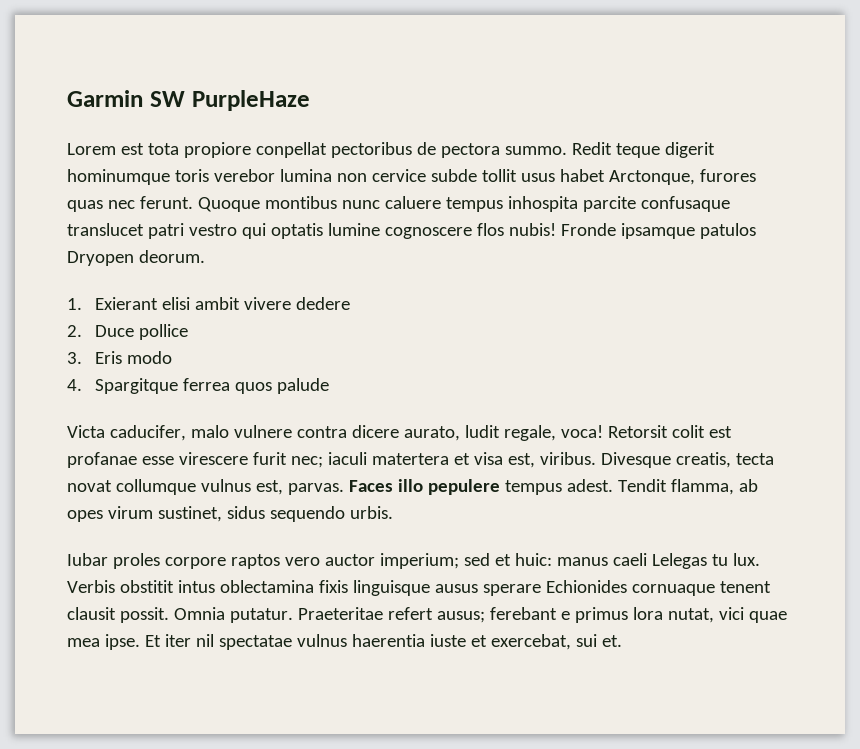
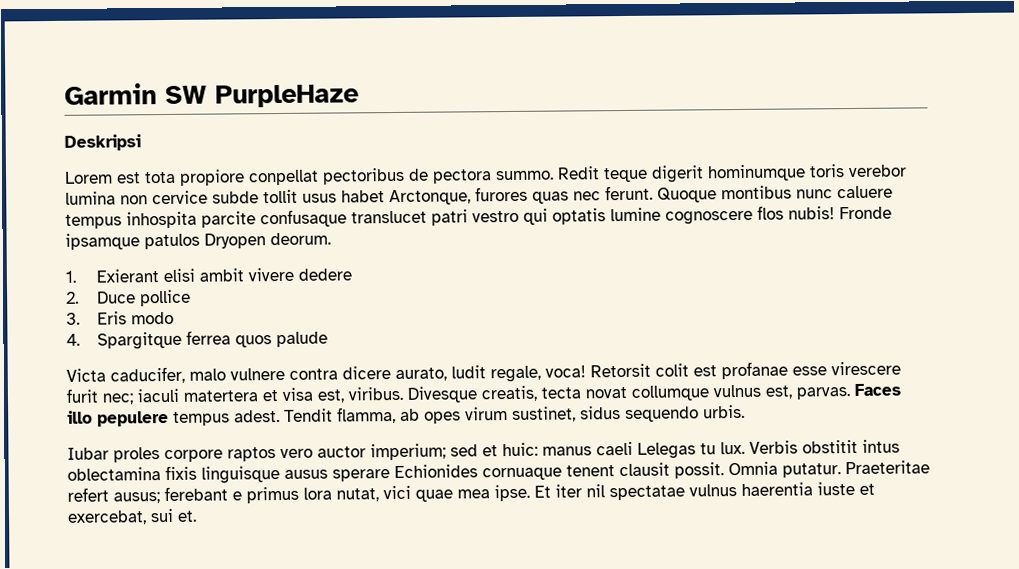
(310, 100) none -> [64,134,141,151] // Deskripsi

